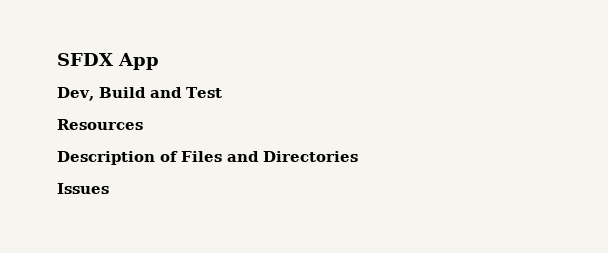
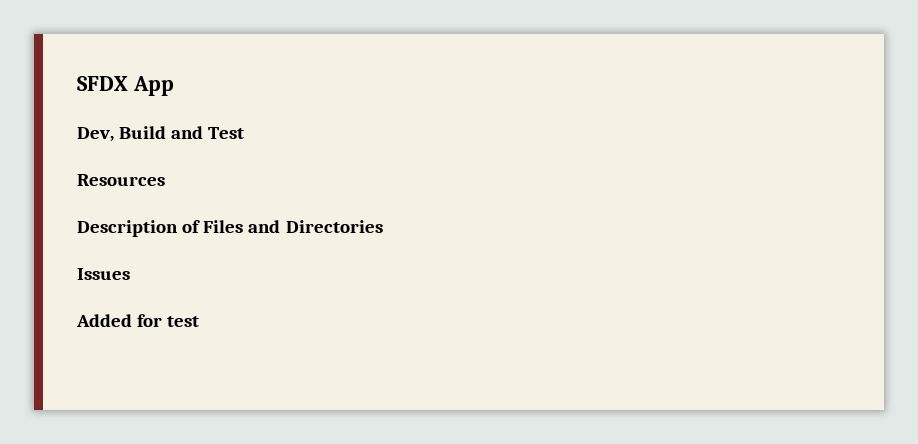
(109, 188) none -> [76,314,200,327] // Added for test

